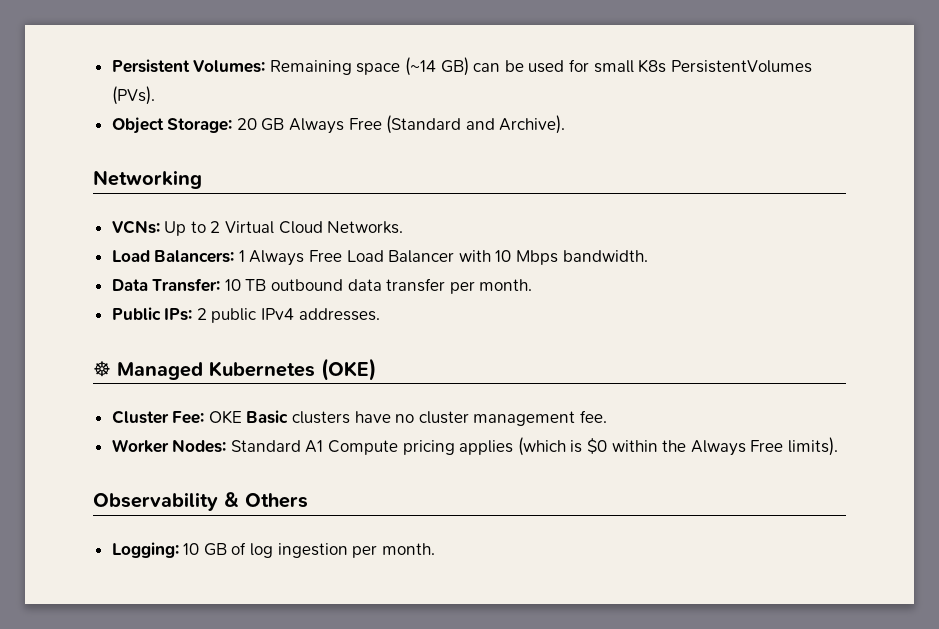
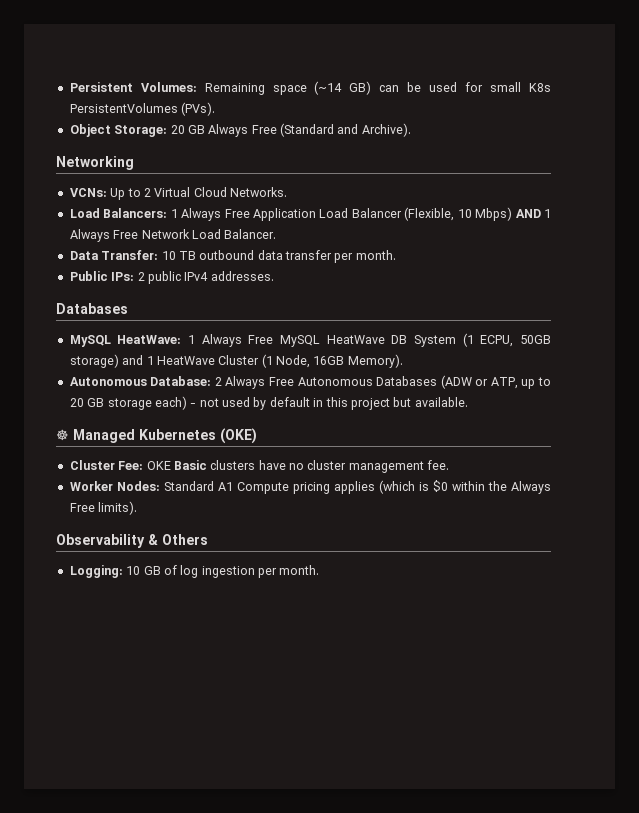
(343, 256) none -> [252,208,316,221] Application
[458,250,648,265] with 10 Mbps bandwidth. -> [404,207,551,221] [69,229,277,242] (Flexible, 10 Mbps) AND 1 Always Free Network Load Balancer.
(380, 314) none -> [56,303,128,314] [69,333,552,347] [69,354,403,368] [69,375,551,389] [69,396,468,410] // Databases // MySQL HeatWave: 1 Always Free MySQL HeatWave DB System (1 ECPU, 50GB storage) and 1 HeatWave Cluster (1 Node, 16GB Memory). // Autonomous Database: 2 Always Free Autonomous Databases (ADW or ATP, up to 20 GB storage each) - not used by default in this project but available.

